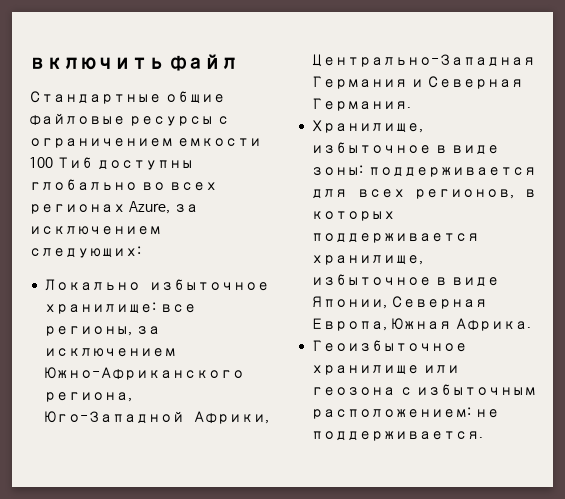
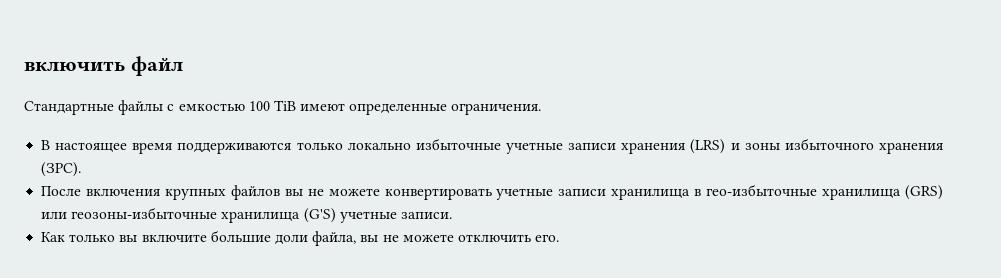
[164,91,225,104] [29,113,229,126] [29,138,261,148] [29,157,193,170] [29,179,217,191] [29,201,198,214] [29,226,161,235] [29,246,141,258] [44,279,269,291] [44,302,197,314] [44,326,161,336] [44,348,177,357] [44,367,245,380] [44,392,133,402] [44,411,269,424] [311,54,536,67] [311,76,523,89] [311,98,412,111] [311,120,424,133] [311,142,499,155] [311,165,536,177] [311,189,536,199] [311,211,396,221] [311,233,480,243] [311,255,424,265] [311,274,499,287] [311,296,488,309] [311,318,531,331] [311,340,468,352] [311,365,460,375] [311,384,536,396] [311,407,500,419] [311,431,484,441] общие файловые ресурсы с ограничением емкости 100 Тиб доступны глобально во всех регионах Azure, за исключением следующих: // Локально избыточное хранилище: все регионы, за исключением Южно-Африканского региона, Юго-Западной Африки, Центрально-Западная Германия и Северная Германия. // Хранилище, избыточное в виде зоны: поддерживается для всех регионов, в которых поддерживается хранилище, избыточное в виде Японии, Северная Европа, Южная Африка. // Геоизбыточное хранилище или геозона с избыточным расположением: не поддерживается. -> [118,100,542,115] [41,138,944,154] [41,162,82,177] [41,184,943,200] [41,207,452,223] [41,230,560,246] файлы с емкостью 100 TiB имеют определенные ограничения. // В настоящее время поддерживаются только локально избыточные учетные записи хранения (LRS) и зоны избыточного хранения (ЗРС). // После включения крупных файлов вы не можете конвертировать учетные записи хранилища в гео-избыточные хранилища (GRS) или геозоны-избыточные хранилища (G'S) учетные записи. // Как только вы включите большие доли файла, вы не можете отключить его.

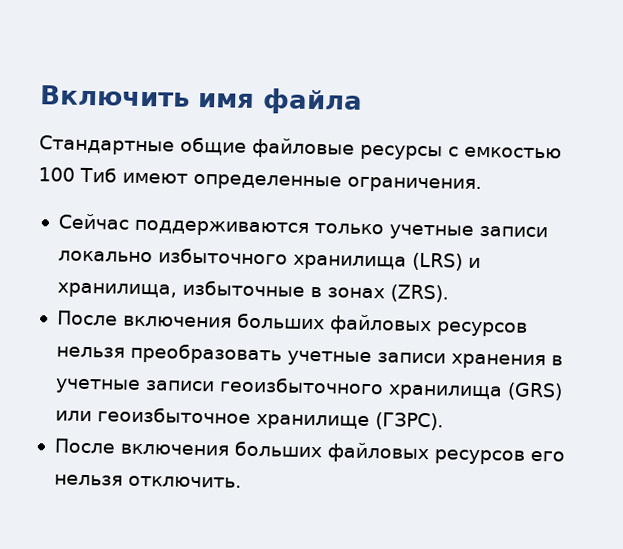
[24,56,183,76] [24,100,164,115] включить файл // Стандартные файлы -> [39,85,363,115] [39,135,443,161] Включить имя файла // Стандартные общие файловые ресурсы
[273,100,296,111] TiB -> [79,166,117,183] Тиб
[41,138,944,154] [41,162,82,177] [41,184,943,200] [41,207,452,223] [41,230,560,246] В настоящее время поддерживаются только локально избыточные учетные записи хранения (LRS) и зоны избыточного хранения (ЗРС). // После включения крупных файлов вы не можете конвертировать учетные записи хранилища в гео-избыточные хранилища (GRS) или геозоны-избыточные хранилища (G'S) учетные записи. // Как только вы включите большие доли файла, вы не можете отключить его. -> [57,213,548,240] [57,247,481,271] [56,279,449,303] [56,310,528,337] [55,342,563,370] [54,376,563,401] [54,406,444,431] [53,438,565,465] [53,474,242,488] Сейчас поддерживаются только учетные записи локально избыточного хранилища (LRS) и хранилища, избыточные в зонах (ZRS). // После включения больших файловых ресурсов нельзя преобразовать учетные записи хранения в учетные записи геоизбыточного хранилища (GRS) или геоизбыточное хранилище (ГЗРС). // После включения больших файловых ресурсов его нельзя отключить.

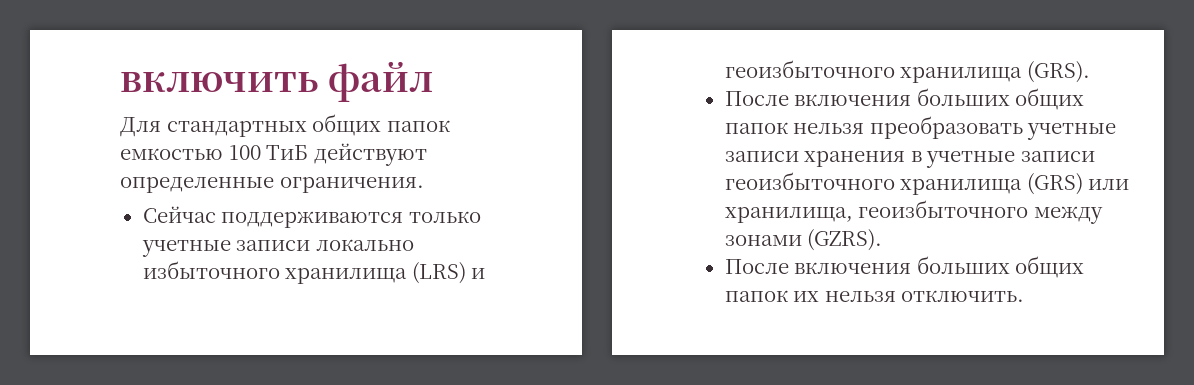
[39,85,363,115] [39,135,562,161] [38,166,188,184] Включить имя файла // Стандартные общие файловые ресурсы с емкостью 100 Тиб имеют -> [120,61,433,102] [120,114,450,137] [120,143,427,166] включить файл // Для стандартных общих папок емкостью 100 ТиБ действуют
[56,279,449,303] [56,310,528,337] хранилища, избыточные в зонах (ZRS). // После включения больших файловых ресурсов -> [724,60,1090,83] [724,88,1085,110] [724,122,788,134] геоизбыточного хранилища (GRS). // После включения больших общих папок
[96,406,444,431] [53,438,565,465] геоизбыточное хранилище (ГЗРС). // После включения больших файловых ресурсов его -> [724,200,1103,224] [724,229,883,251] [724,256,1085,278] [724,290,820,302] хранилища, геоизбыточного между зонами (GZRS). // После включения больших общих папок их

